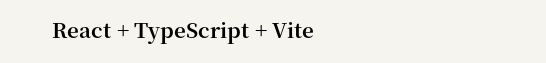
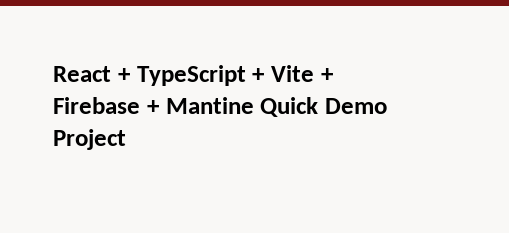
(315, 30) none -> [320,68,333,82] [53,97,387,117] [53,129,126,150] + Firebase + Mantine Quick Demo Project

